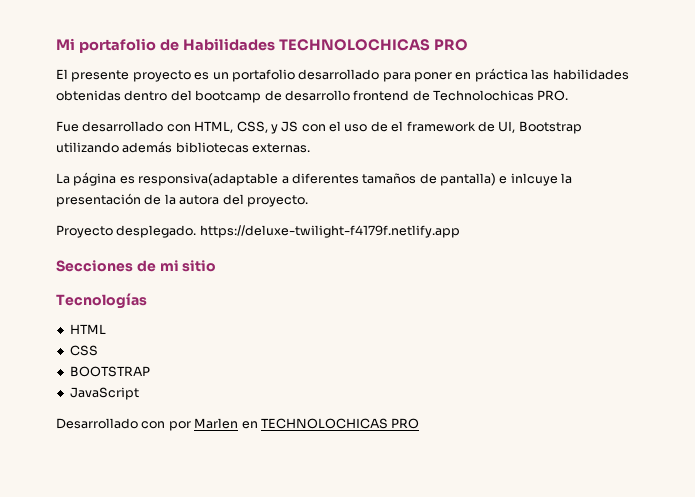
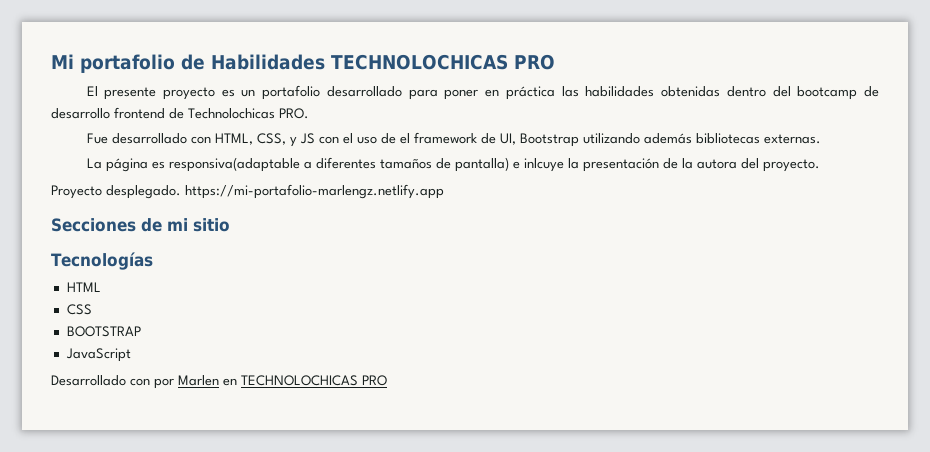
[199,225,460,238] https://deluxe-twilight-f4179f.netlify.app -> [185,184,444,199] https://mi-portafolio-marlengz.netlify.app

